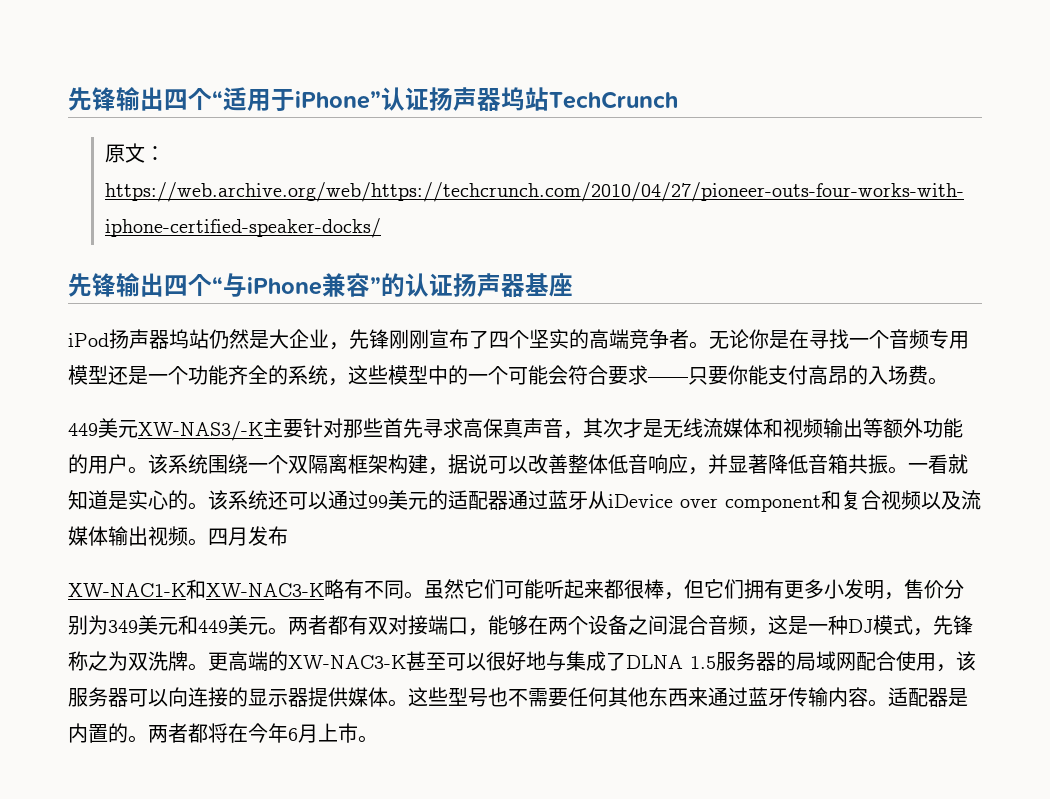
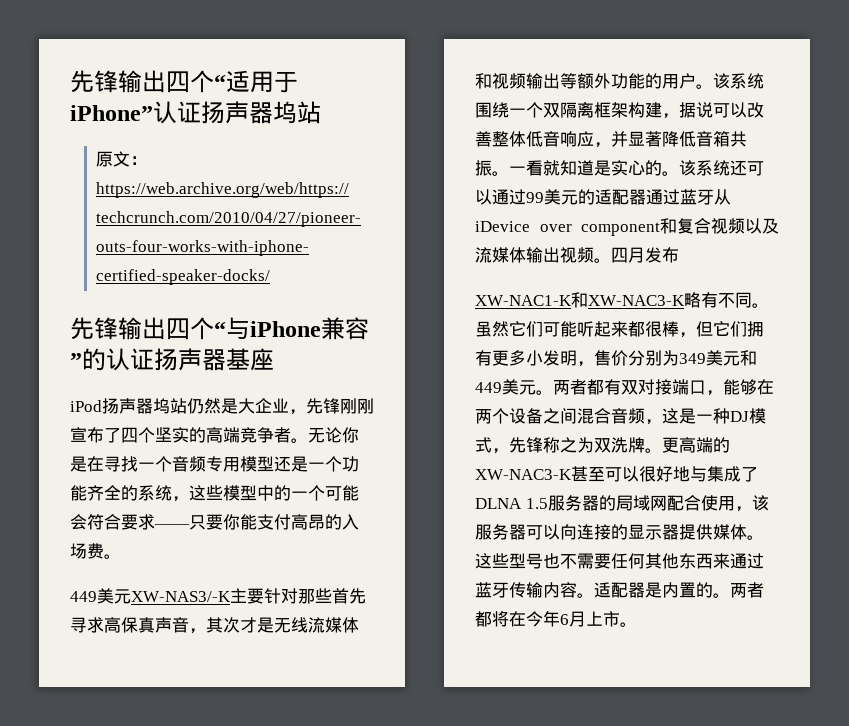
[549,91,678,109] TechCrunch -> (321, 112) none

